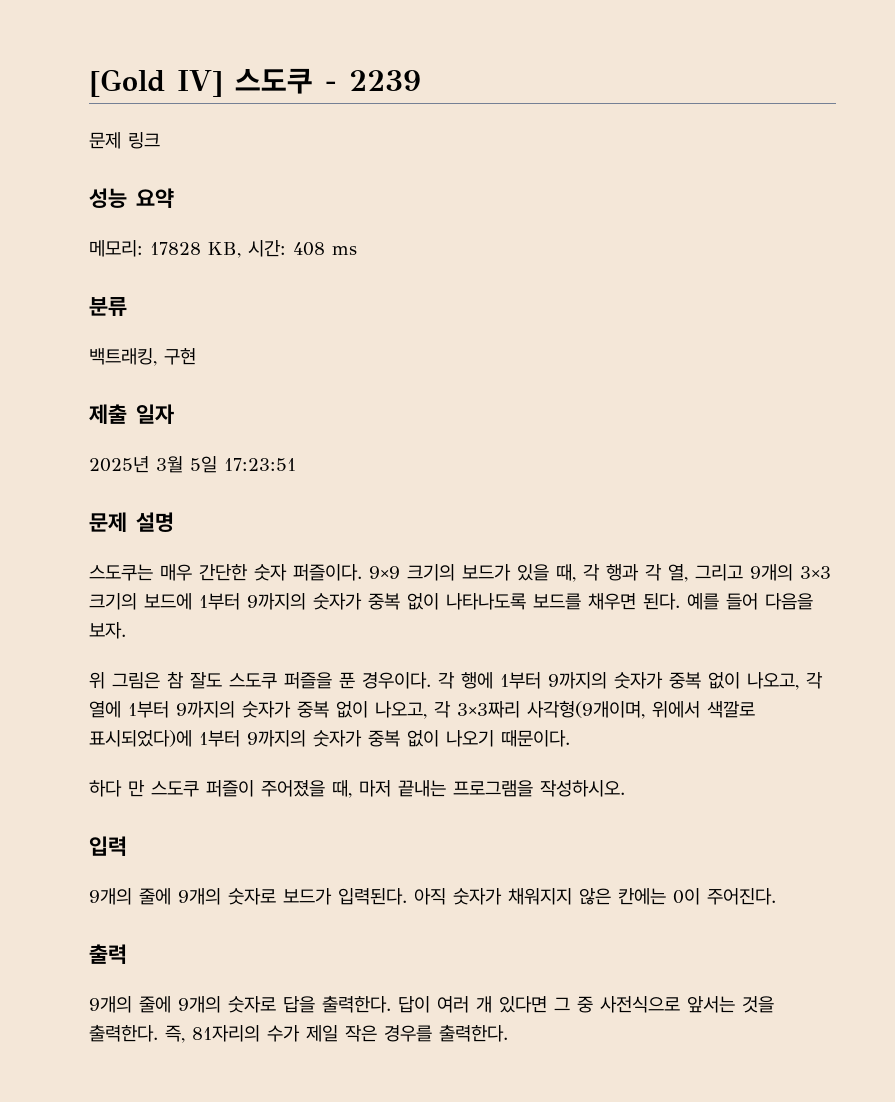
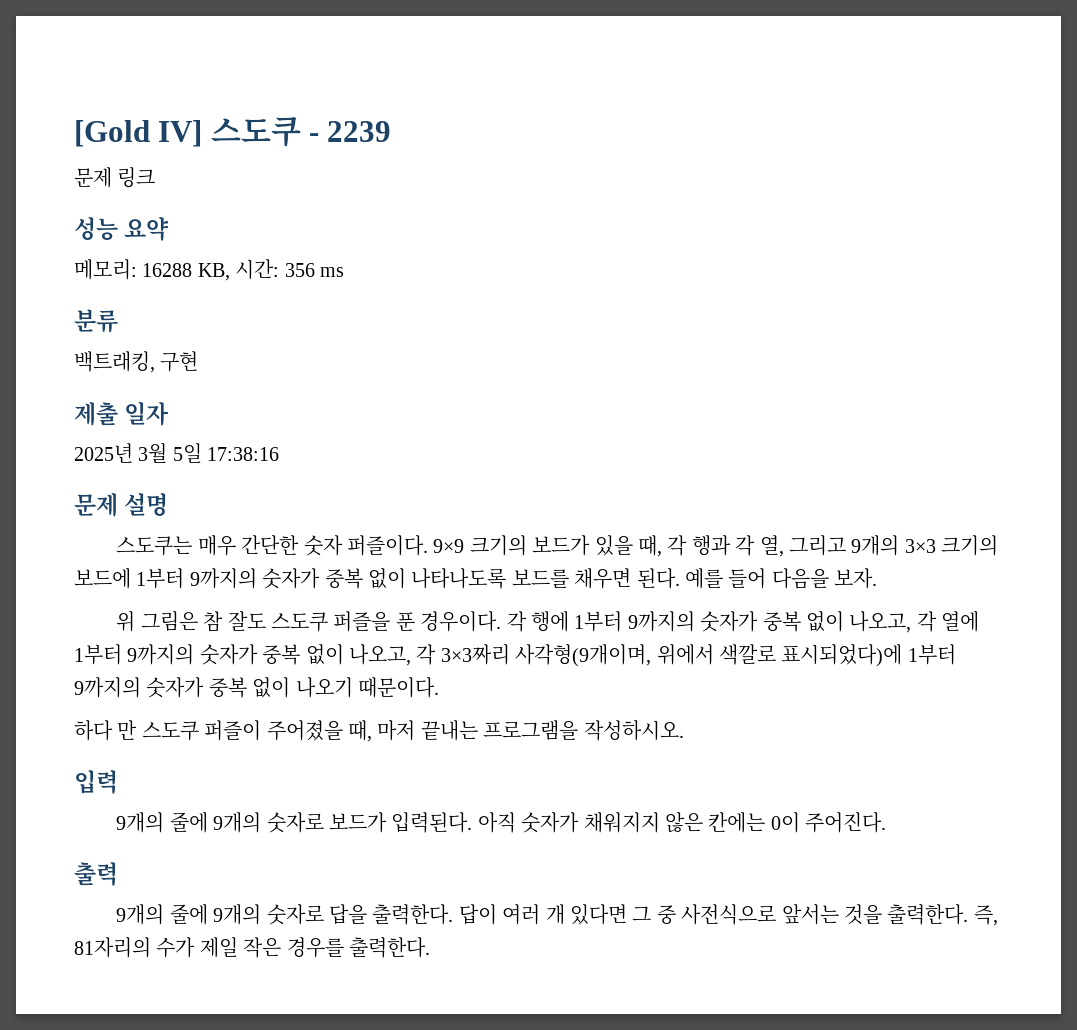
[150,242,201,255] 17828 -> [142,263,193,277] 16288
[293,242,325,256] 408 -> [284,263,315,277] 356
[224,458,296,471] 17:23:51 -> [207,447,280,461] 17:38:16

